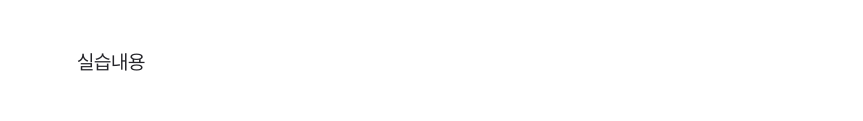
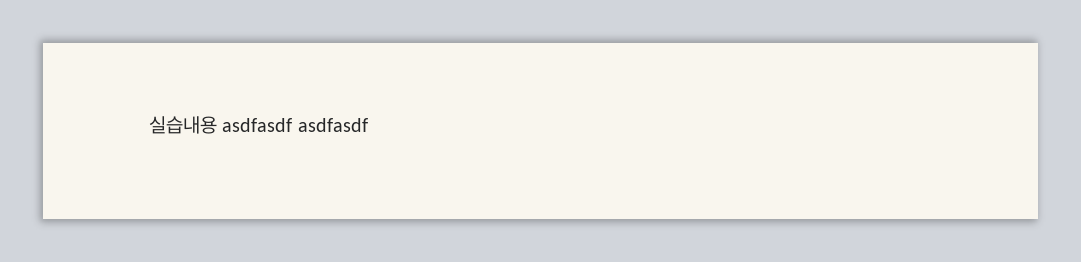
(145, 62) none -> [222,118,368,132] asdfasdf asdfasdf

